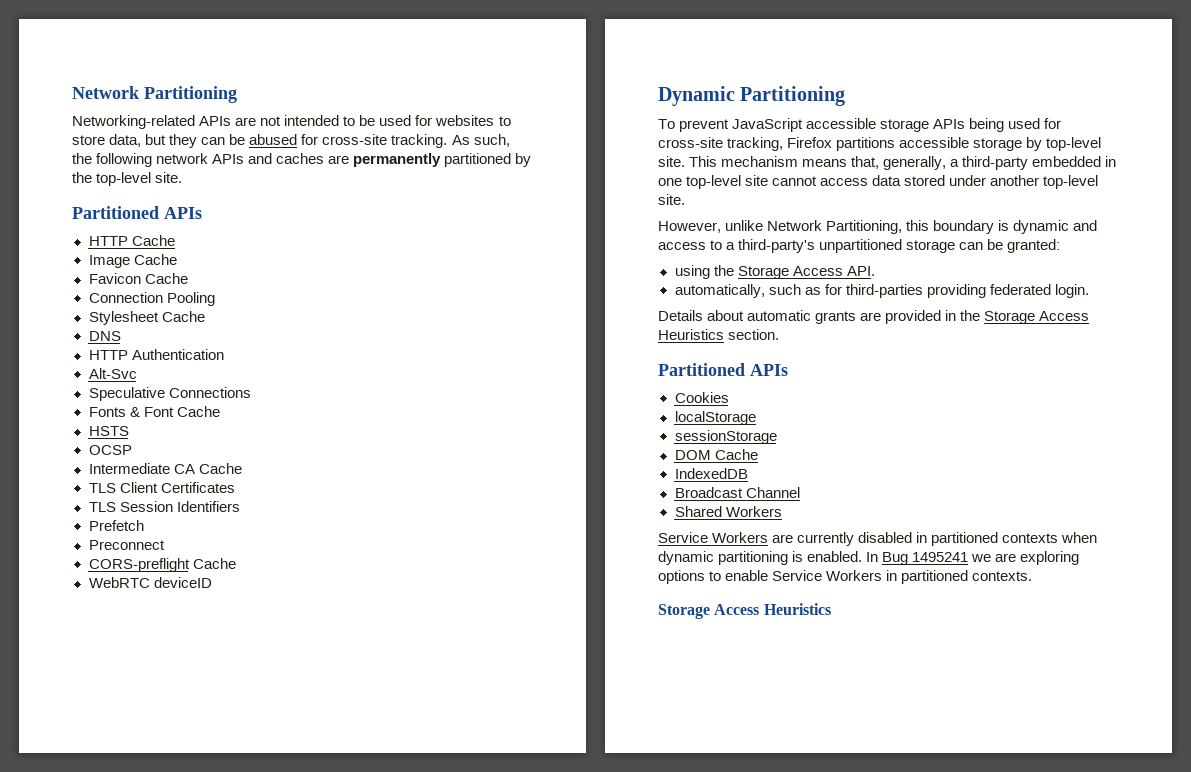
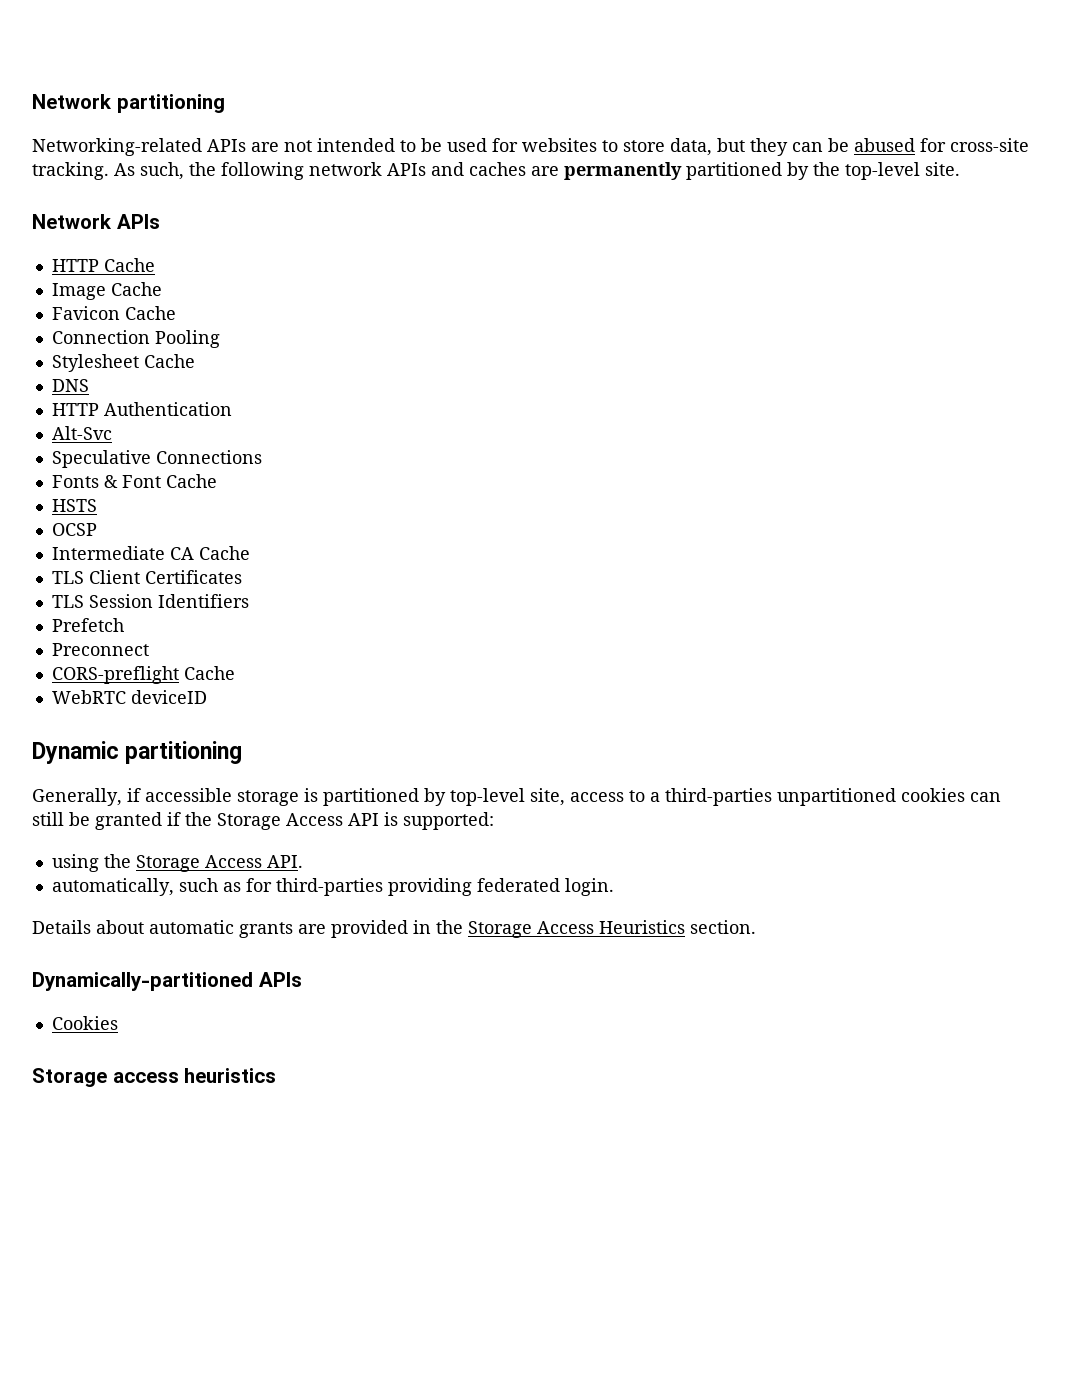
[72,86,237,103] Network Partitioning -> [32,94,225,113] Network partitioning
[72,206,159,219] Partitioned -> [32,214,112,229] Network
[740,86,846,106] [658,118,1062,132] [658,137,1102,151] [658,156,1117,170] [658,175,1099,189] [658,194,685,205] [658,220,1098,234] [658,239,1061,253] Partitioning // To prevent JavaScript accessible storage APIs being used for cross-site tracking, Firefox partitions accessible storage by top-level site. This mechanism means that, generally, a third-party embedded in one top-level site cannot access data stored under another top-level site. // However, unlike Network Partitioning, this boundary is dynamic and access to a third-party's unpartitioned storage can be granted: -> [125,741,243,764] [32,788,1001,806] [32,812,494,830] partitioning // Generally, if accessible storage is partitioned by top-level site, access to a third-parties unpartitioned cookies can still be granted if the Storage Access API is supported:
[658,363,745,376] Partitioned -> [32,972,253,991] Dynamically-partitioned
[674,411,756,425] [674,430,777,444] [674,449,758,460] [674,468,748,479] [674,487,800,498] [674,506,782,517] [658,532,1098,546] [658,551,1080,565] [658,570,1033,584] [658,603,831,619] // localStorage // sessionStorage // DOM Cache // IndexedDB // Broadcast Channel // Shared Workers // Service Workers are currently disabled in partitioned contexts when dynamic partitioning is enabled. In Bug 1495241 we are exploring options to enable Service Workers in partitioned contexts. // Storage Access Heuristics -> [32,1068,277,1087] // Storage access heuristics

